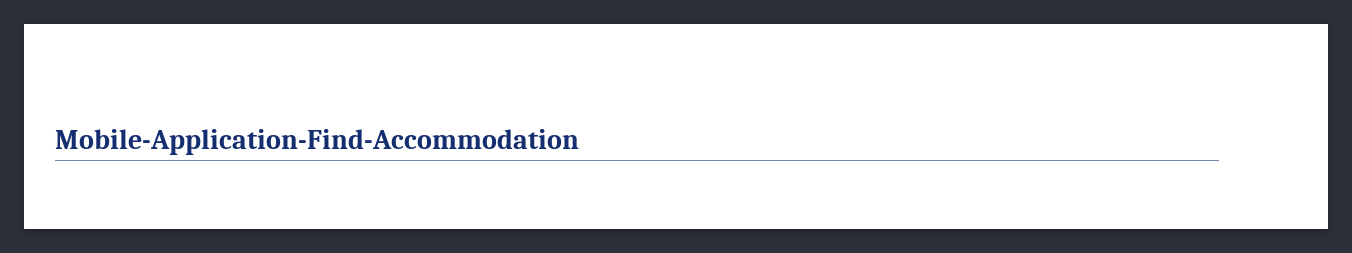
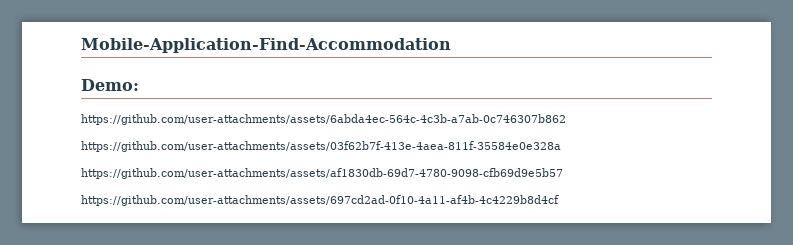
(579, 142) none -> [81,79,139,91] [81,114,566,125] [81,141,561,152] [81,168,563,179] [81,195,559,206] // Demo: // https://github.com/user-attachments/assets/6abda4ec-564c-4c3b-a7ab-0c746307b862 // https://github.com/user-attachments/assets/03f62b7f-413e-4aea-811f-35584e0e328a // https://github.com/user-attachments/assets/af1830db-69d7-4780-9098-cfb69d9e5b57 // https://github.com/user-attachments/assets/697cd2ad-0f10-4a11-af4b-4c4229b8d4cf

